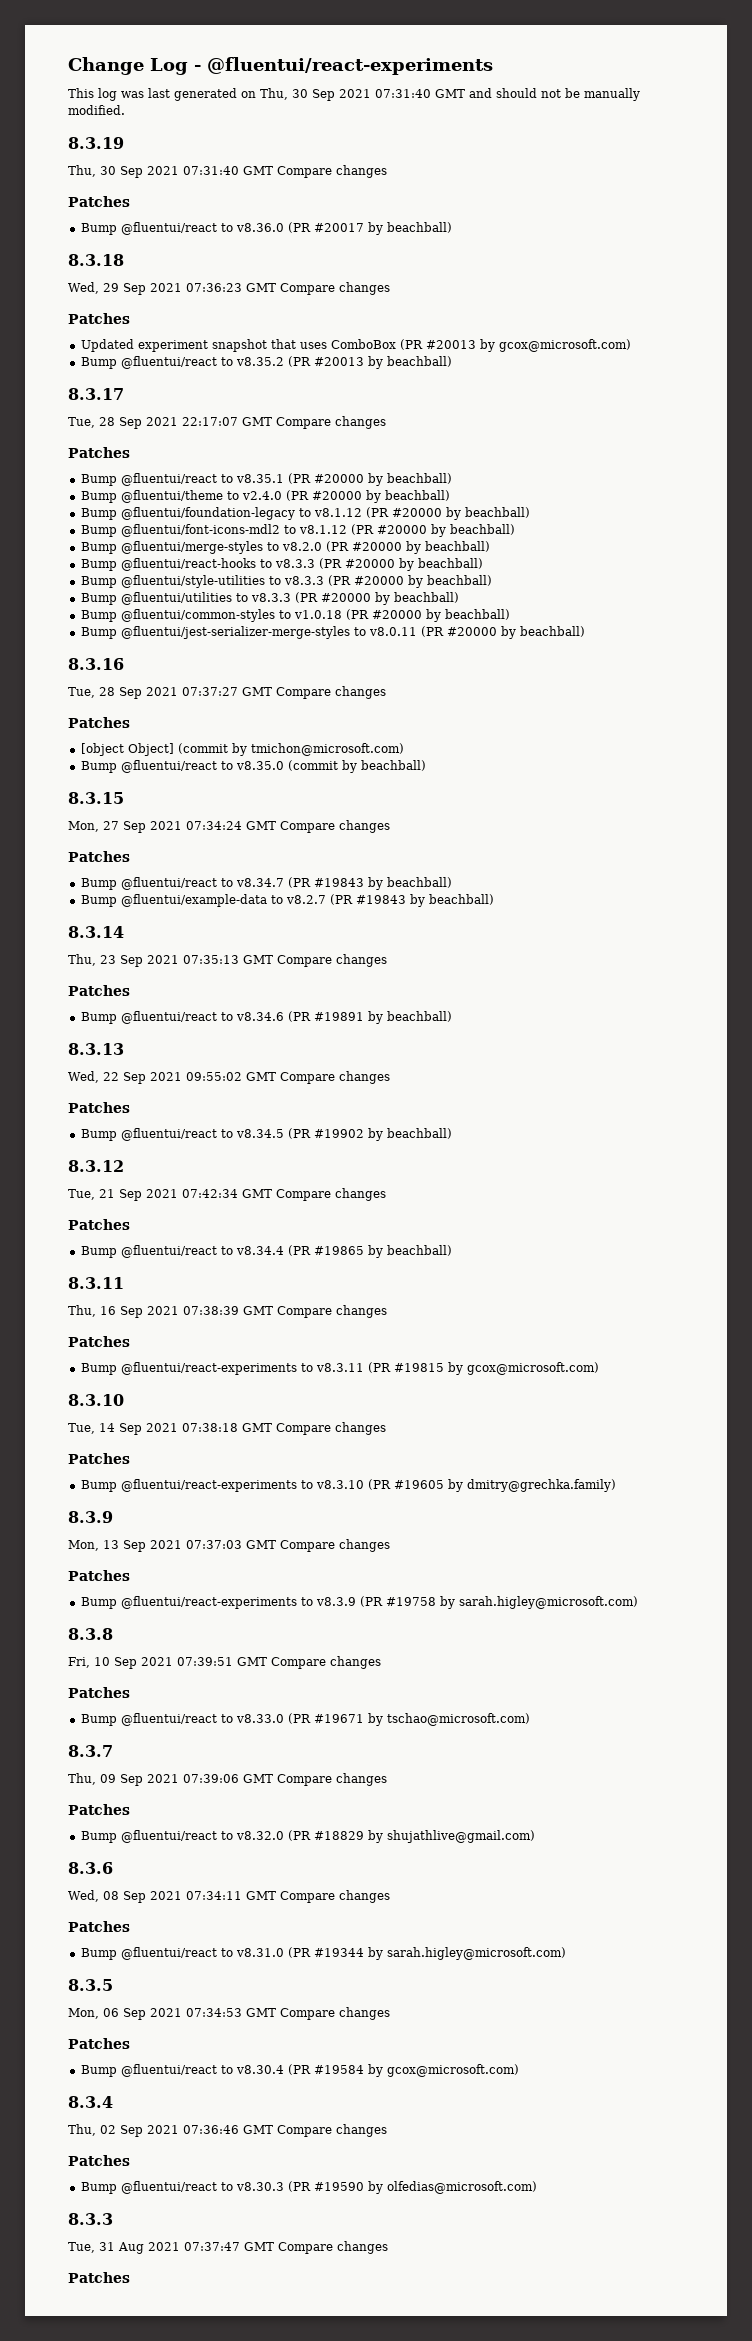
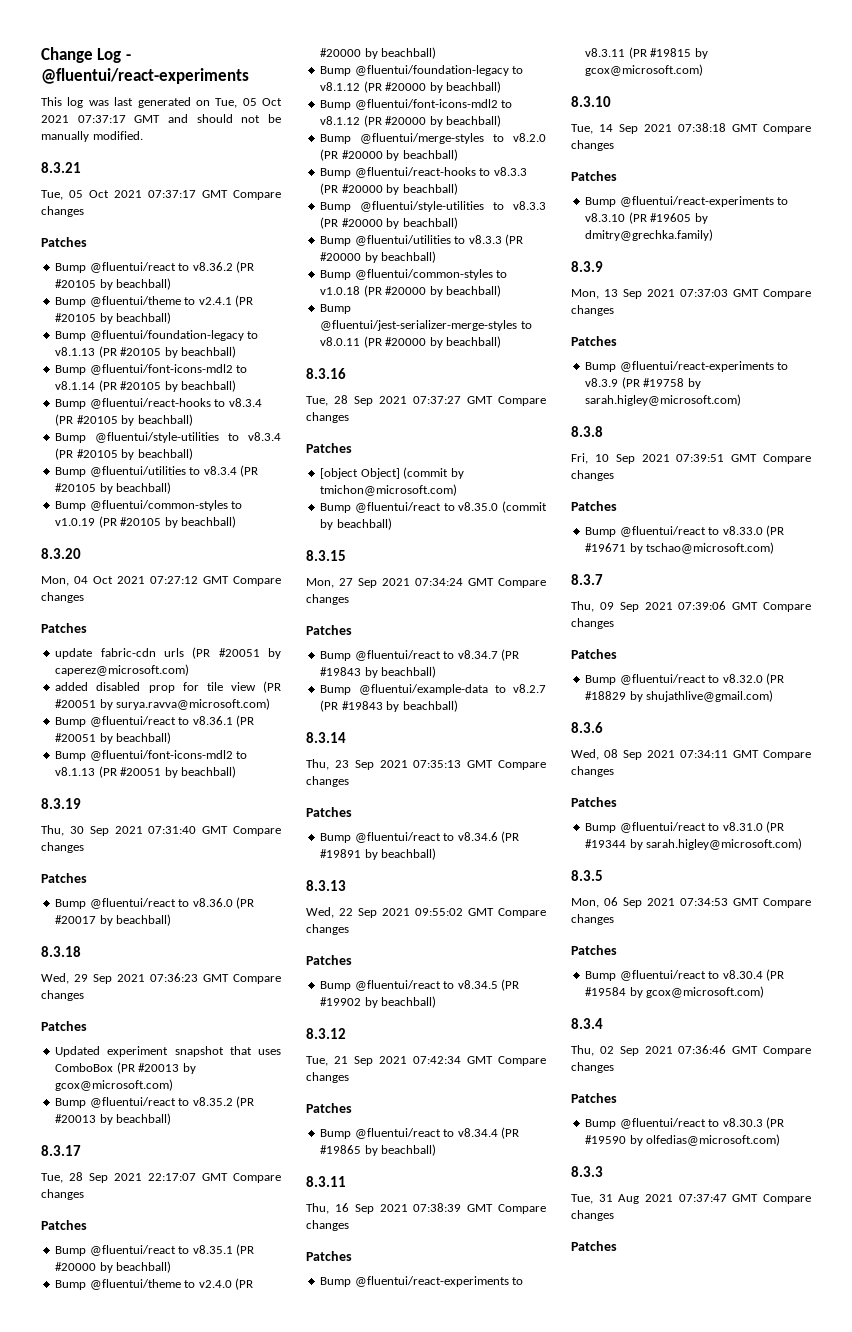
[260,88,431,101] Thu, 30 Sep 2021 07:31:40 -> [215,98,282,108] [41,115,126,123] Tue, 05 Oct 2021 07:37:17
(125, 110) none -> [41,162,81,173] [41,190,281,200] [41,206,84,217] [41,237,87,247] [55,261,255,273] [55,278,172,290] [55,295,254,307] [55,312,172,324] [55,330,259,341] [55,346,237,358] [55,364,248,375] [55,380,237,392] [55,398,262,409] [55,414,193,426] [55,432,281,443] [55,448,193,460] [55,465,259,477] [55,482,172,494] [55,500,243,511] [55,516,237,528] [41,548,81,559] [41,576,281,586] [41,592,84,603] [41,623,87,633] [55,647,281,659] [55,664,190,676] [55,681,281,693] [55,698,271,710] [55,715,255,727] [55,732,172,744] [55,750,248,761] [55,766,237,778] // 8.3.21 // Tue, 05 Oct 2021 07:37:17 GMT Compare changes // Patches // Bump @fluentui/react to v8.36.2 (PR #20105 by beachball) // Bump @fluentui/theme to v2.4.1 (PR #20105 by beachball) // Bump @fluentui/foundation-legacy to v8.1.13 (PR #20105 by beachball) // Bump @fluentui/font-icons-mdl2 to v8.1.14 (PR #20105 by beachball) // Bump @fluentui/react-hooks to v8.3.4 (PR #20105 by beachball) // Bump @fluentui/style-utilities to v8.3.4 (PR #20105 by beachball) // Bump @fluentui/utilities to v8.3.4 (PR #20105 by beachball) // Bump @fluentui/common-styles to v1.0.19 (PR #20105 by beachball) // 8.3.20 // Mon, 04 Oct 2021 07:27:12 GMT Compare changes // Patches // update fabric-cdn urls (PR #20051 by caperez@microsoft.com) // added disabled prop for tile view (PR #20051 by surya.ravva@microsoft.com) // Bump @fluentui/react to v8.36.1 (PR #20051 by beachball) // Bump @fluentui/font-icons-mdl2 to v8.1.13 (PR #20051 by beachball)

